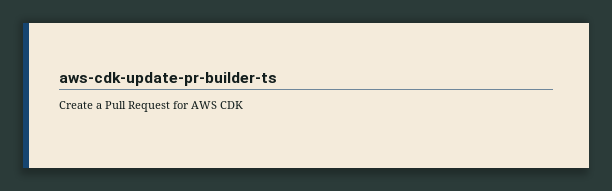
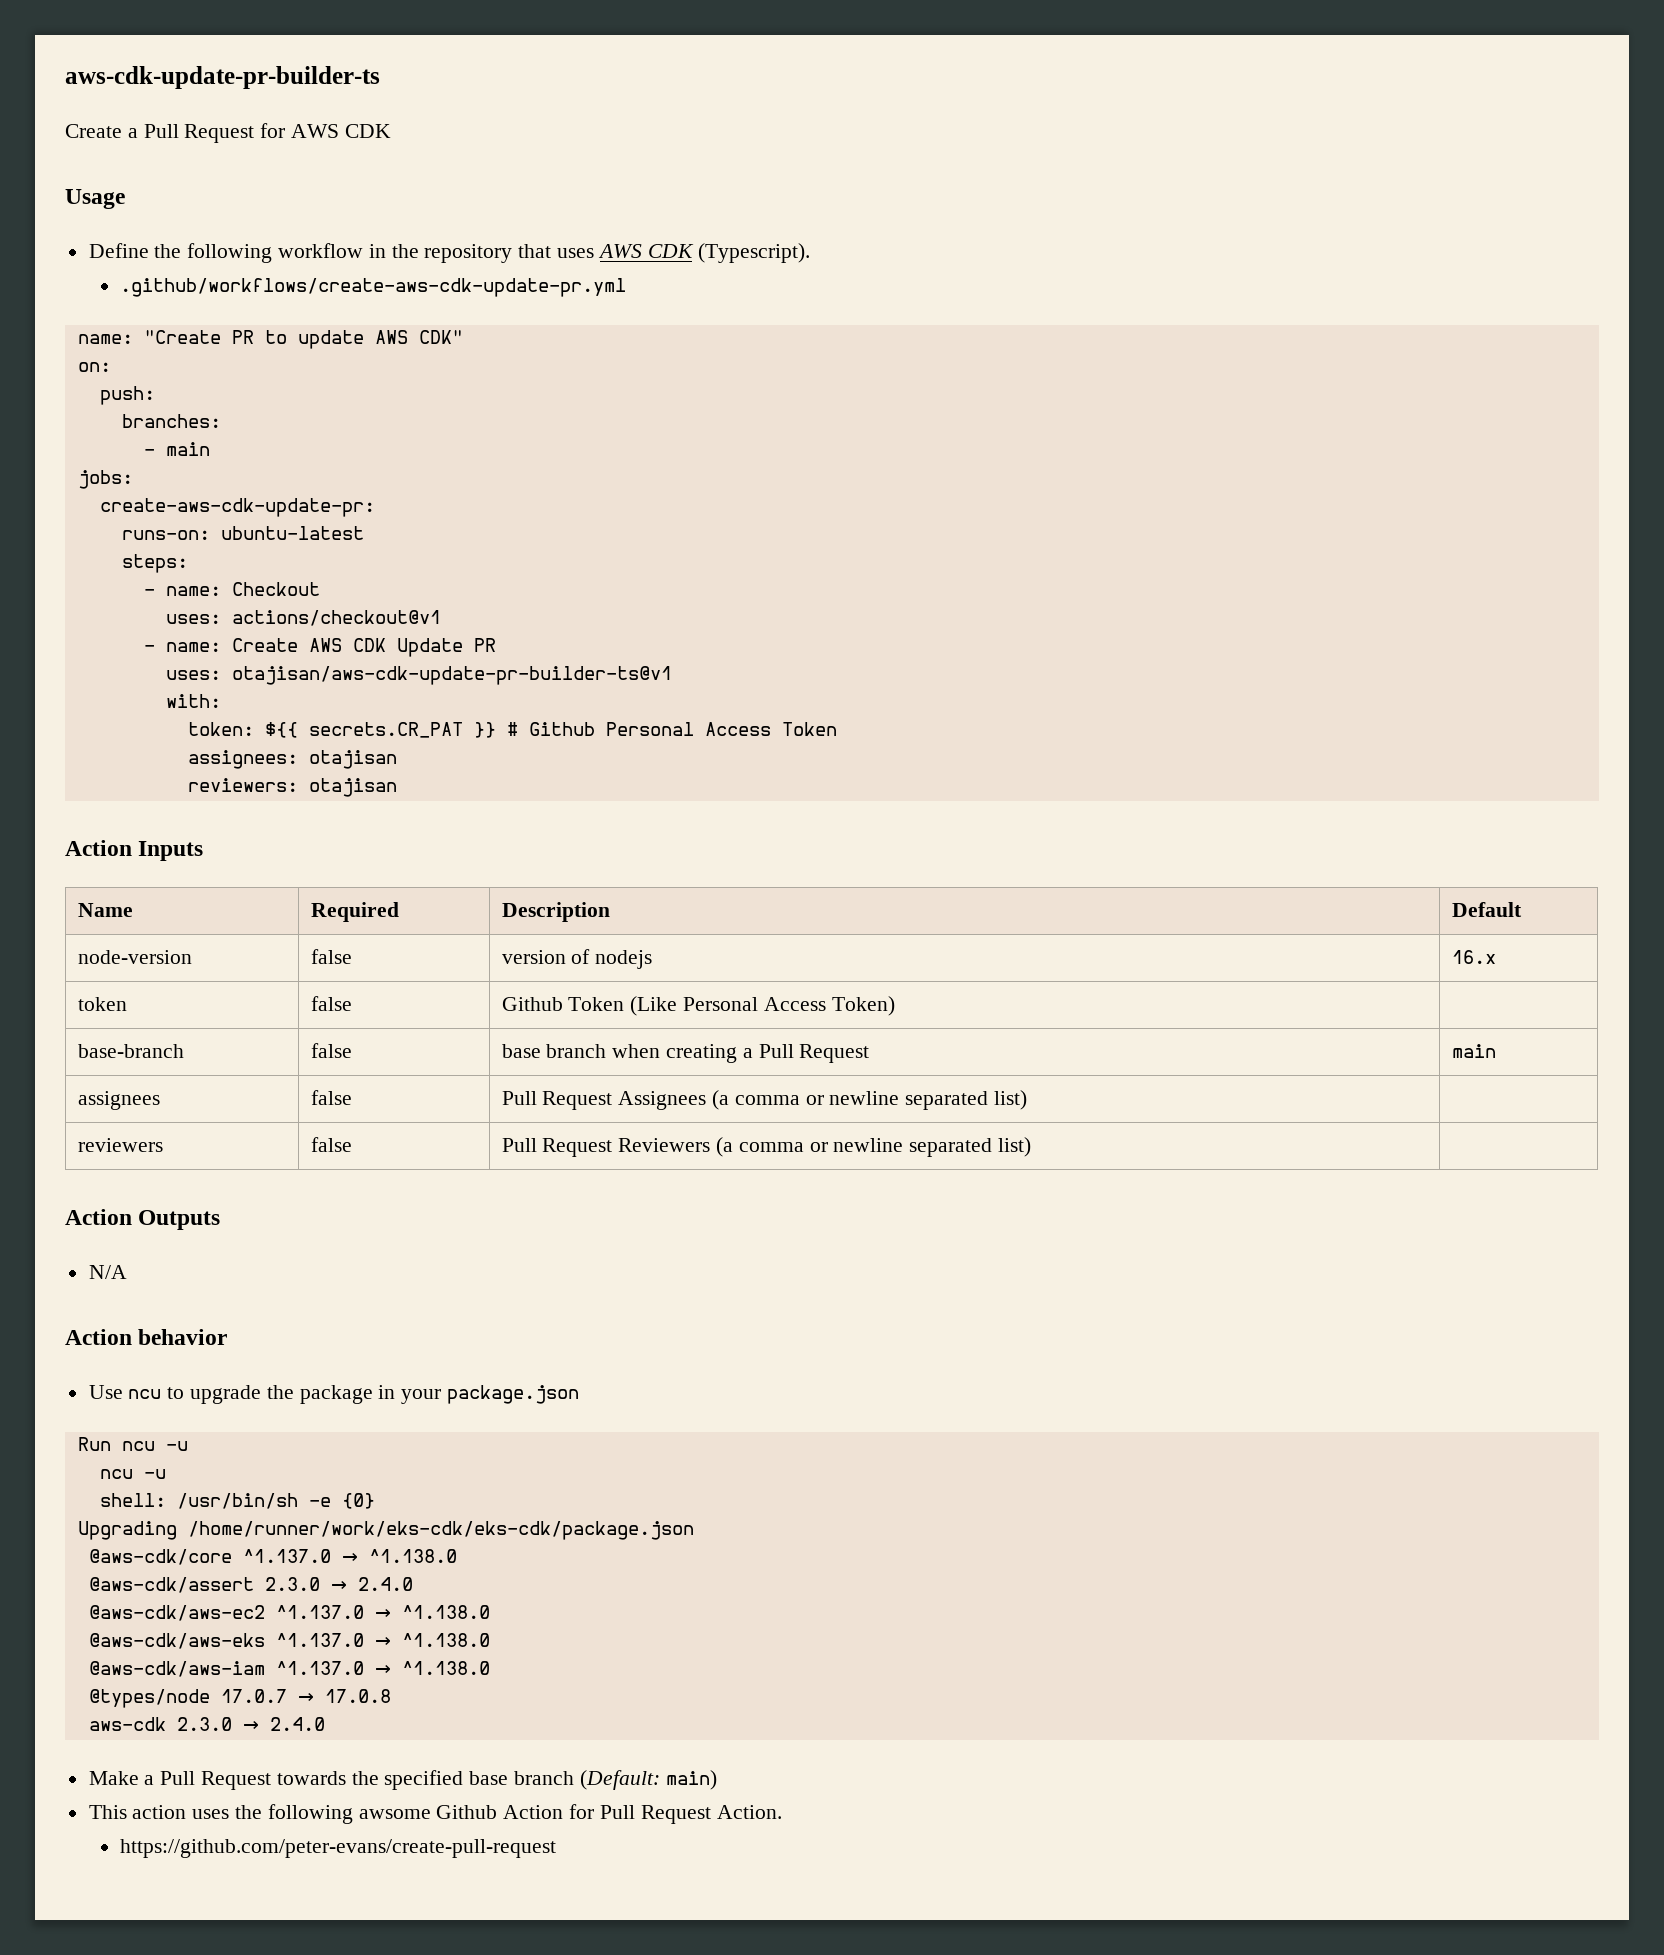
(243, 105) none -> [65,189,125,209] [88,243,810,263] [120,278,627,297] [77,330,463,349] [77,362,111,372] [99,386,155,405] [121,414,221,428] [143,442,210,456] [77,470,133,489] [99,498,375,517] [121,526,364,540] [121,554,188,573] [143,582,320,596] [165,610,441,626] [143,638,496,657] [165,666,672,685] [165,694,221,708] [187,722,837,738] [187,750,397,769] [187,778,397,797] [65,840,204,861] [77,903,133,917] [310,902,399,922] [501,902,610,922] [1451,902,1522,917] [77,950,192,964] [310,949,352,964] [501,949,653,969] [1451,950,1496,964] [77,997,127,1011] [310,996,352,1011] [501,996,895,1016] [77,1044,184,1058] [310,1043,352,1058] [501,1044,870,1063] [1451,1044,1496,1058] [77,1091,160,1110] [310,1090,352,1105] [501,1090,1027,1110] [77,1138,163,1152] [310,1137,352,1152] [501,1137,1031,1157] [65,1209,221,1230] [88,1265,127,1279] [65,1329,228,1345] [88,1385,580,1404] [77,1437,188,1451] [99,1469,166,1479] [99,1493,375,1509] [77,1521,694,1540] [88,1549,457,1565] [88,1577,413,1593] [88,1605,490,1621] [88,1633,490,1649] [88,1661,490,1677] [88,1689,391,1708] [88,1717,325,1731] [88,1770,717,1790] [88,1804,782,1824] [120,1839,557,1858] // Usage // Define the following workflow in the repository that uses AWS CDK (Typescript). // .github/workflows/create-aws-cdk-update-pr.yml // name: "Create PR to update AWS CDK" // on: // push: // branches: // - main // jobs: // create-aws-cdk-update-pr: // runs-on: ubuntu-latest // steps: // - name: Checkout // uses: actions/checkout@v1 // - name: Create AWS CDK Update PR // uses: otajisan/aws-cdk-update-pr-builder-ts@v1 // with: // token: ${{ secrets.CR_PAT }} # Github Personal Access Token // assignees: otajisan // reviewers: otajisan // Action Inputs // Name | Required | Description | Default // node-version | false | version of nodejs | 16.x // token | false | Github Token (Like Personal Access Token) | // base-branch | false | base branch when creating a Pull Request | main // assignees | false | Pull Request Assignees (a comma or newline separated list) | // reviewers | false | Pull Request Reviewers (a comma or newline separated list) | // Action Outputs // N/A // Action behavior // Use ncu to upgrade the package in your package.json // Run ncu -u // ncu -u // shell: /usr/bin/sh -e {0} // Upgrading /home/runner/work/eks-cdk/eks-cdk/package.json // @aws-cdk/core ^1.137.0 → ^1.138.0 // @aws-cdk/assert 2.3.0 → 2.4.0 // @aws-cdk/aws-ec2 ^1.137.0 → ^1.138.0 // @aws-cdk/aws-eks ^1.137.0 → ^1.138.0 // @aws-cdk/aws-iam ^1.137.0 → ^1.138.0 // @types/node 17.0.7 → 17.0.8 // aws-cdk 2.3.0 → 2.4.0 // Make a Pull Request towards the specified base branch (Default: main) // This action uses the following awsome Github Action for Pull Request Action. // https://github.com/peter-evans/create-pull-request

